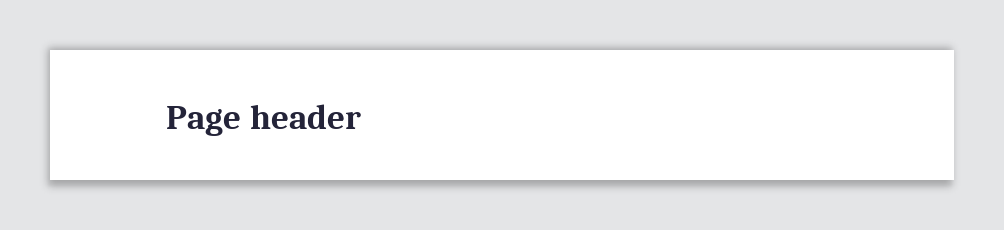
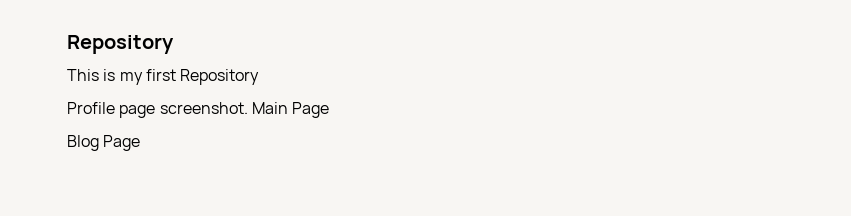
[166,104,362,136] Page header -> [67,35,174,54] [67,69,260,85] [67,102,330,118] [67,135,141,151] Repository // This is my first Repository // Profile page screenshot. Main Page // Blog Page

